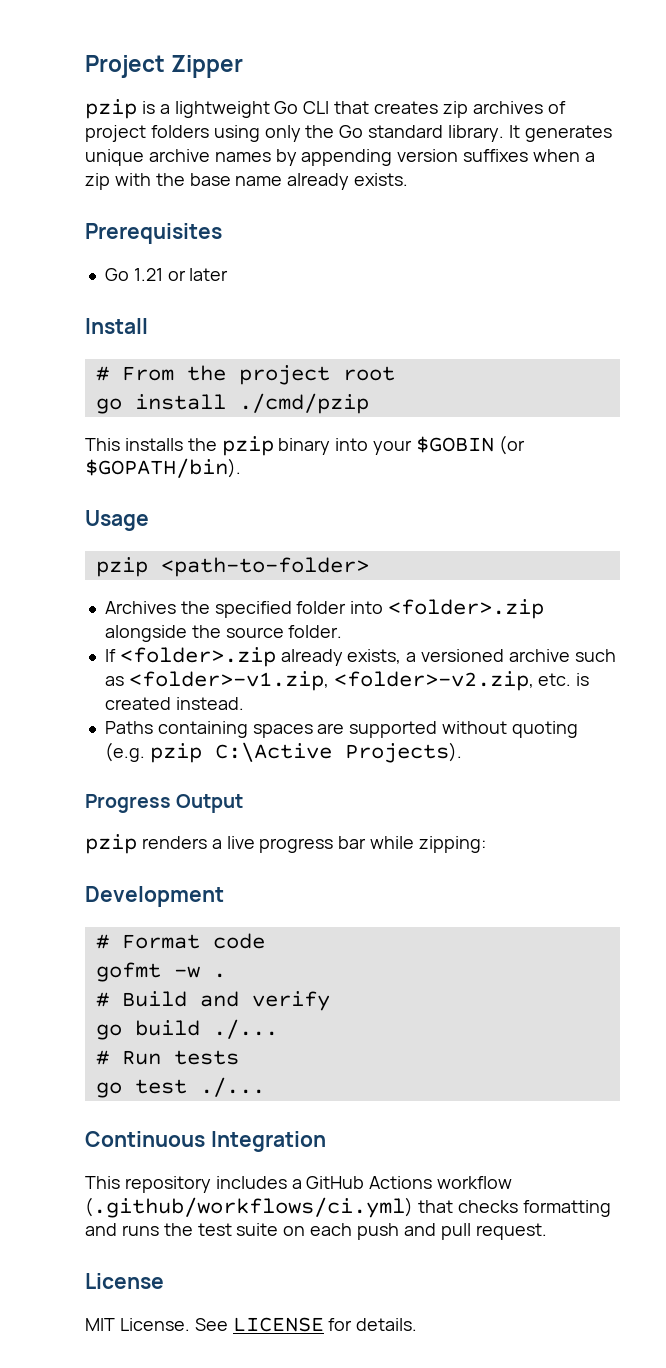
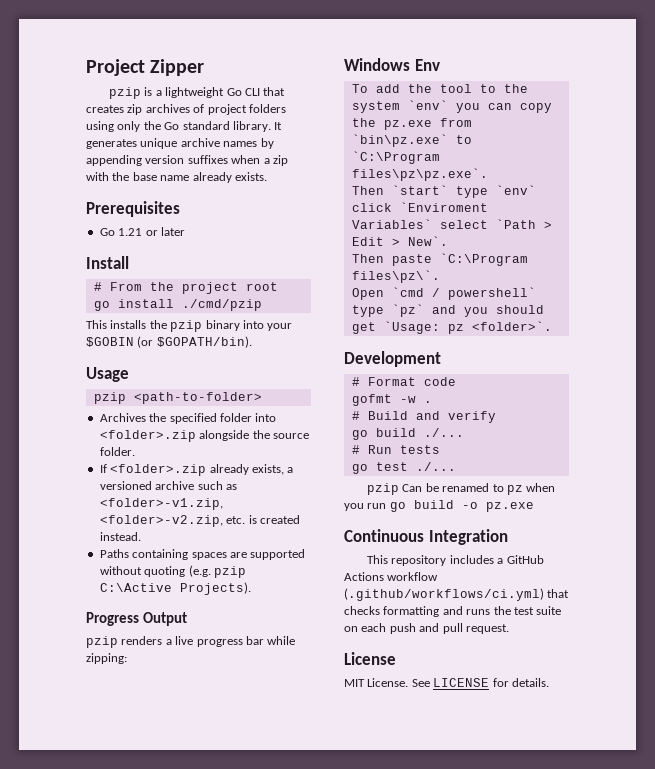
(487, 844) none -> [344,58,440,71] [351,84,528,93] [351,100,552,113] [351,118,472,130] [351,134,472,147] [351,151,440,164] [351,168,488,181] [351,185,536,198] [351,202,488,212] [351,219,552,229] [351,236,448,246] [351,253,528,266] [351,270,440,283] [351,287,536,300] [351,304,544,317] [351,321,552,334] // Windows Env // To add the tool to the system `env` you can copy the pz.exe from `bin\pz.exe` to `C:\Program files\pz\pz.exe`. // Then `start` type `env` click `Enviroment Variables` select `Path > Edit > New`. // Then paste `C:\Program files\pz\`. // Open `cmd / powershell` type `pz` and you should get `Usage: pz <folder>`.
(265, 1087) none -> [367,483,556,495] [344,500,534,512] // pzip Can be renamed to pz when you run go build -o pz.exe

